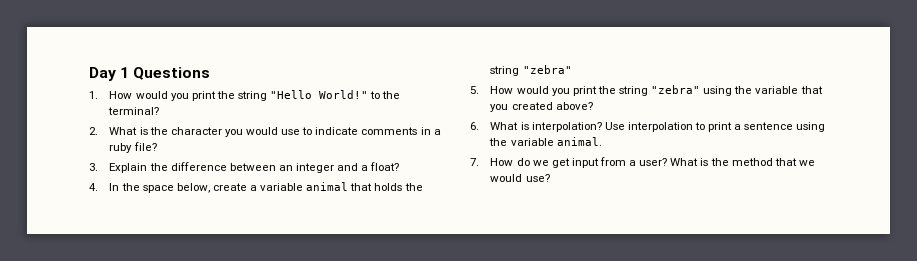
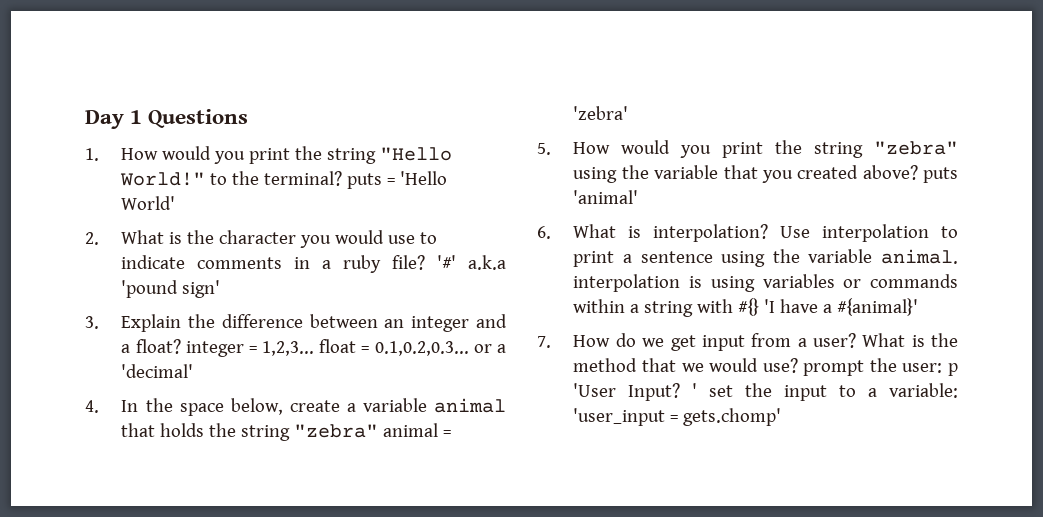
(160, 111) none -> [347,171,448,189] [121,196,176,210] puts = 'Hello World'
(157, 146) none -> [437,255,506,270] [121,280,221,298] '#' a.k.a 'pound sign'
(400, 166) none -> [185,339,506,357] [121,364,194,378] integer = 1,2,3... float = 0.1,0.2,0.3... or a 'decimal'
(572, 69) none -> [383,423,452,437] [573,106,629,120] animal = 'zebra'
(593, 106) none -> [923,167,958,183] [573,190,639,204] puts 'animal'
(602, 141) none -> [573,274,958,292] [573,298,919,317] interpolation is using variables or commands within a string with #{} 'I have a #{animal}'
(550, 178) none -> [803,358,958,376] [573,383,958,401] [573,408,782,426] prompt the user: p 'User Input? ' set the input to a variable: 'user_input = gets.chomp'

